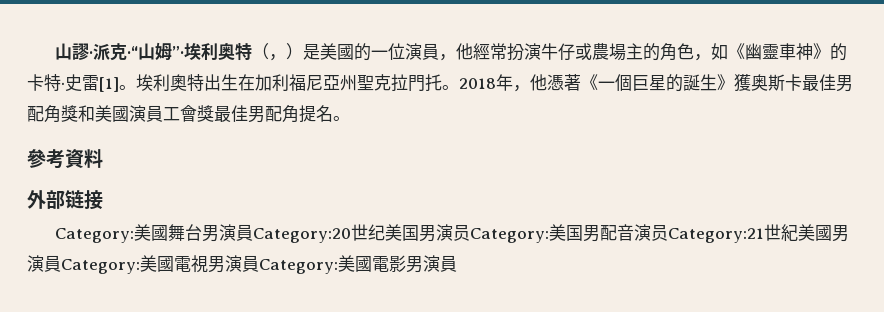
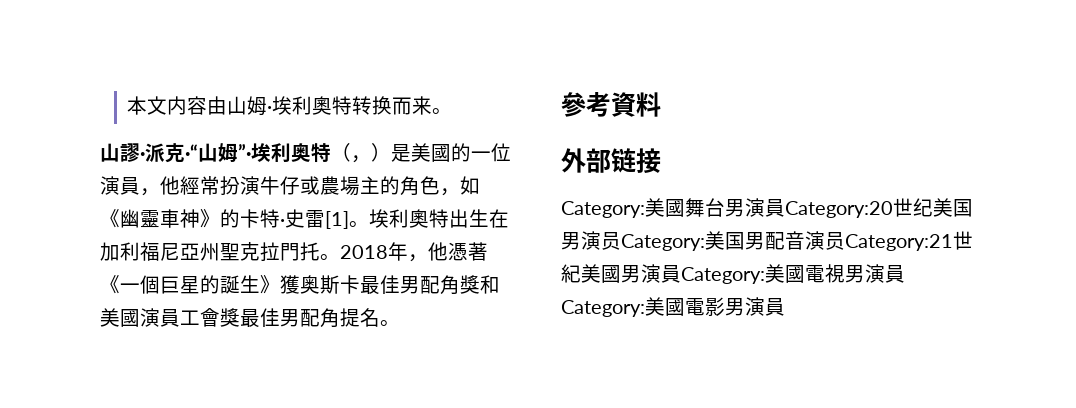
(54, 51) none -> [127,96,453,116] 本文内容由山姆·埃利奧特转换而来。 //

